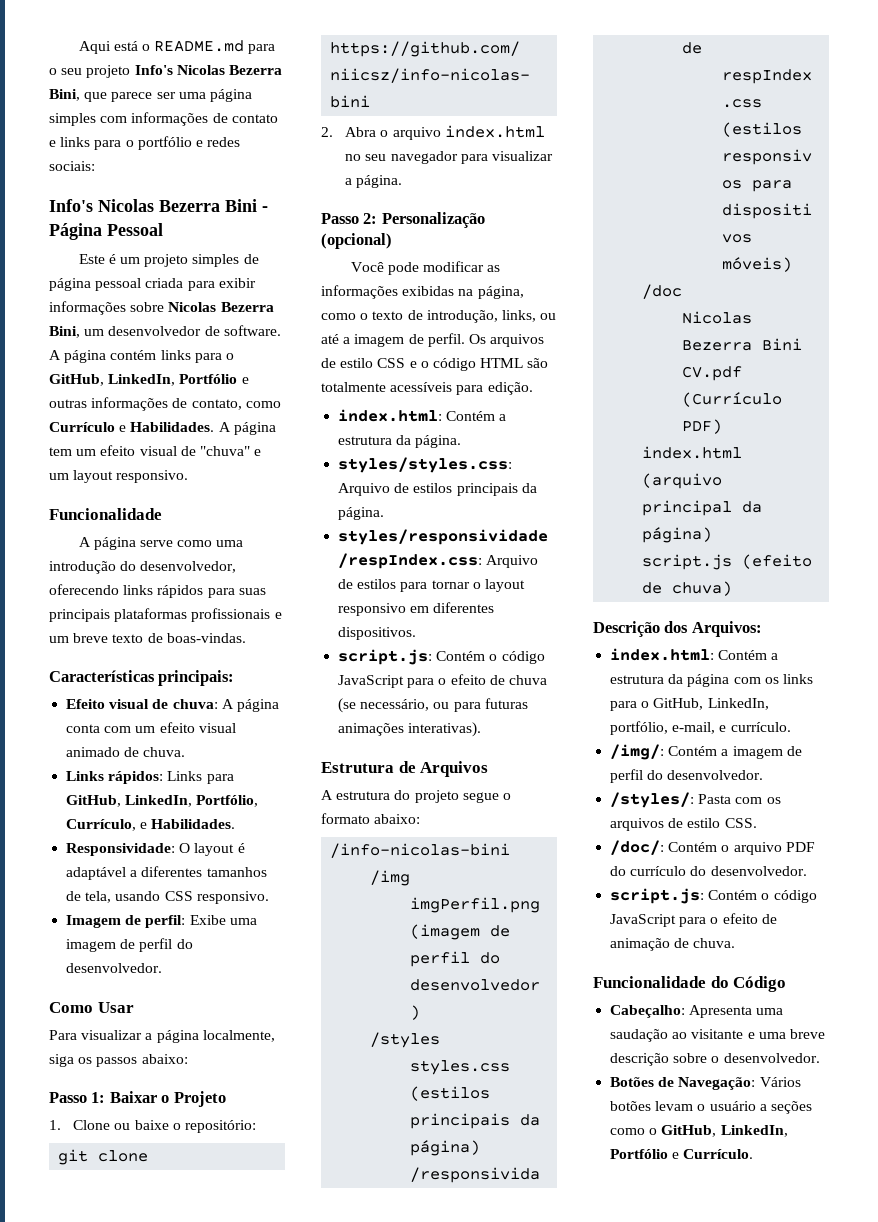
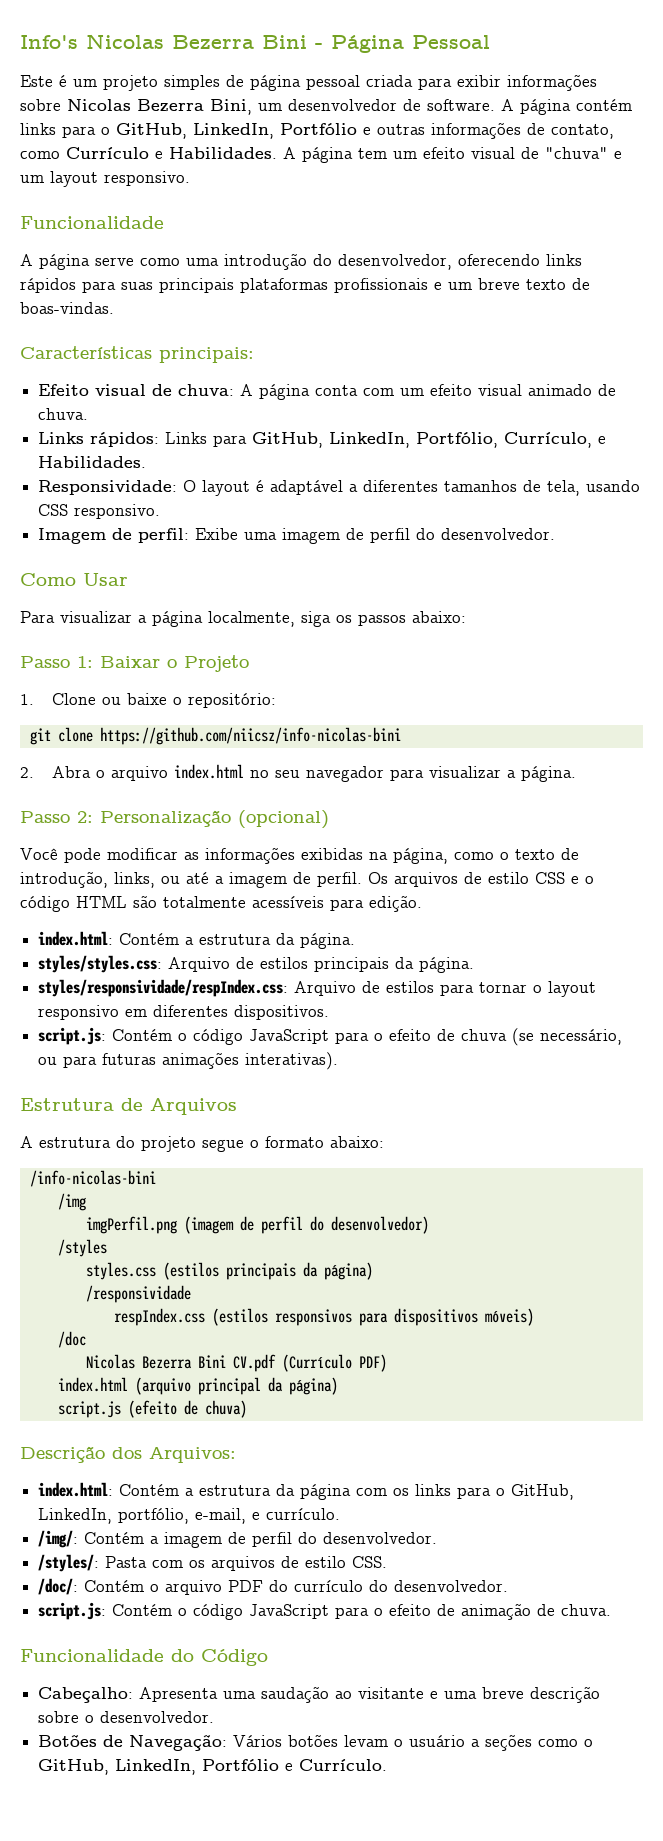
[78,40,276,54] [49,65,282,78] [49,89,252,102] [49,112,278,126] [49,136,241,150] [49,161,95,171] Aqui está o README.md para o seu projeto Info's Nicolas Bezerra Bini, que parece ser uma página simples com informações de contato e links para o portfólio e redes sociais: // -> (20, 42) none

